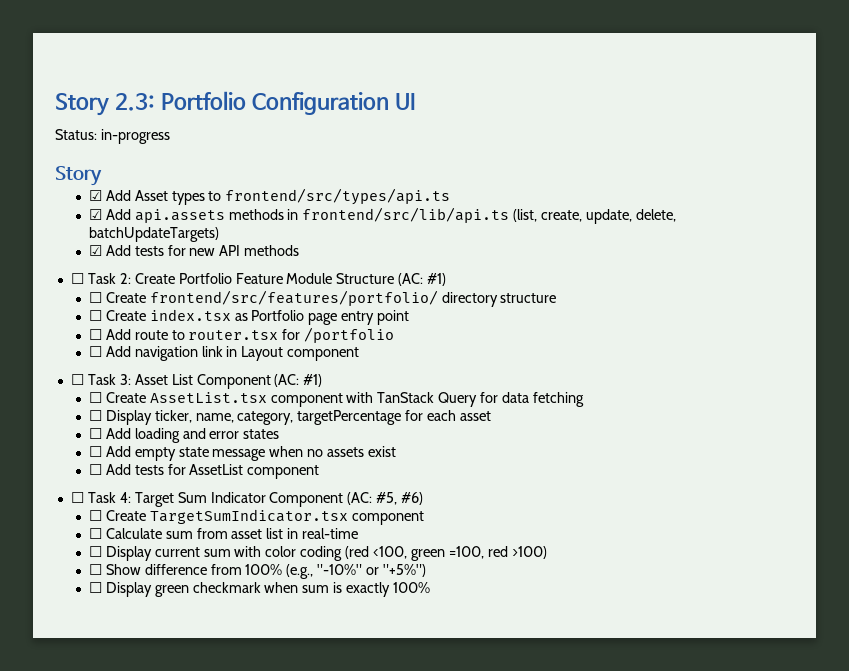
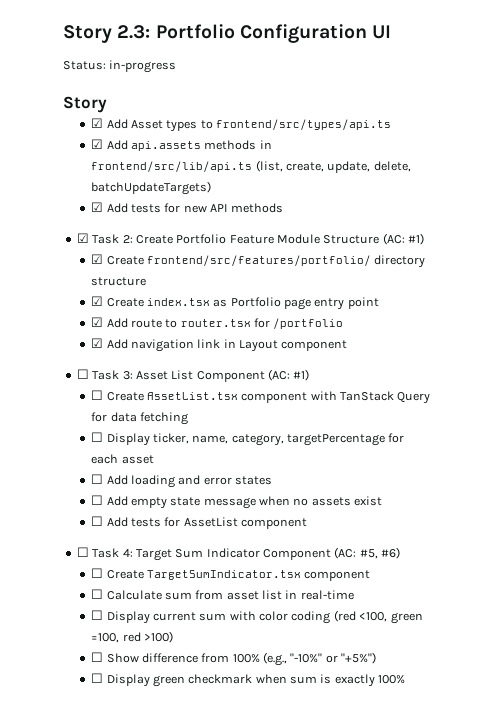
[70,273,84,284] ☐ -> [76,233,89,243] ☑
[88,292,102,303] ☐ -> [91,254,104,264] ☑
[88,310,102,321] ☐ -> [91,296,104,306] ☑
[88,329,102,340] ☐ -> [91,317,104,327] ☑
[88,346,102,357] ☐ -> [91,338,104,348] ☑

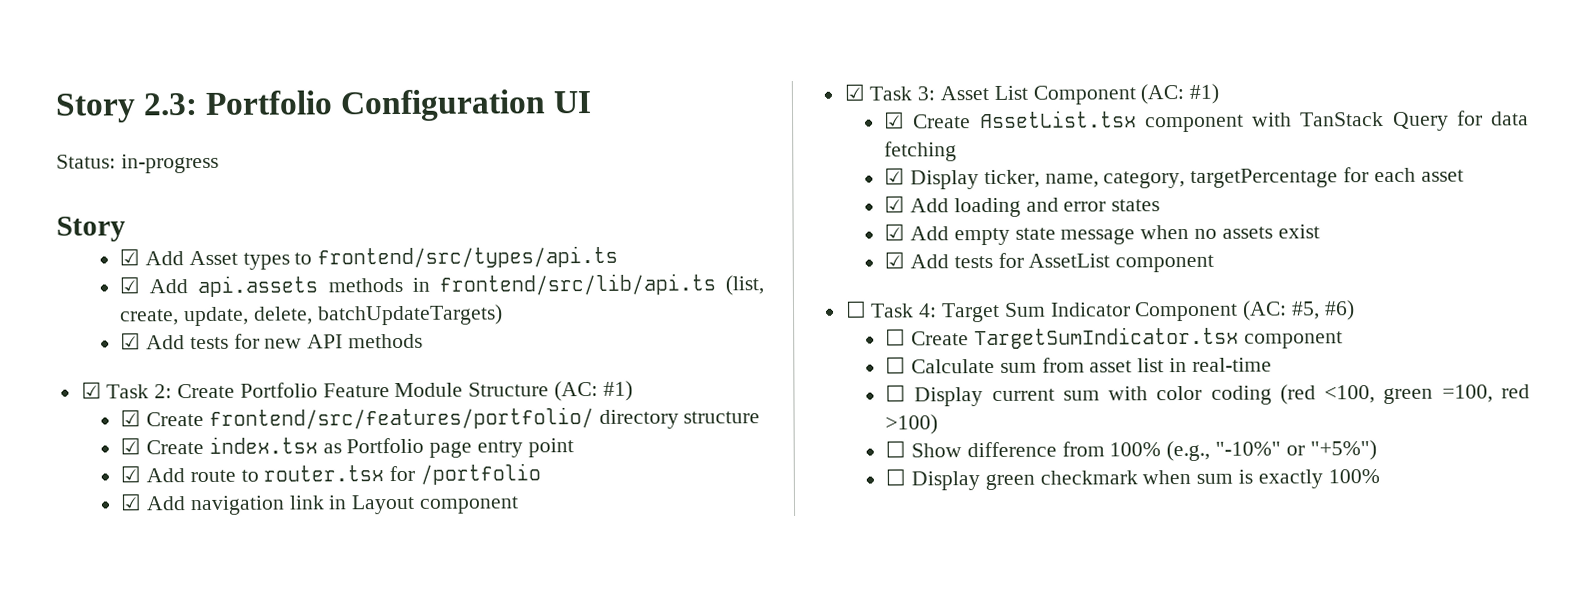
[76,369,89,379] ☐ -> [843,83,865,101] ☑
[91,390,104,400] ☐ -> [884,111,906,129] ☑
[91,432,104,442] ☐ -> [884,167,906,185] ☑
[91,474,104,484] ☐ -> [884,195,906,213] ☑
[91,495,104,505] ☐ -> [884,223,906,241] ☑
[91,516,104,526] ☐ -> [884,251,906,269] ☑

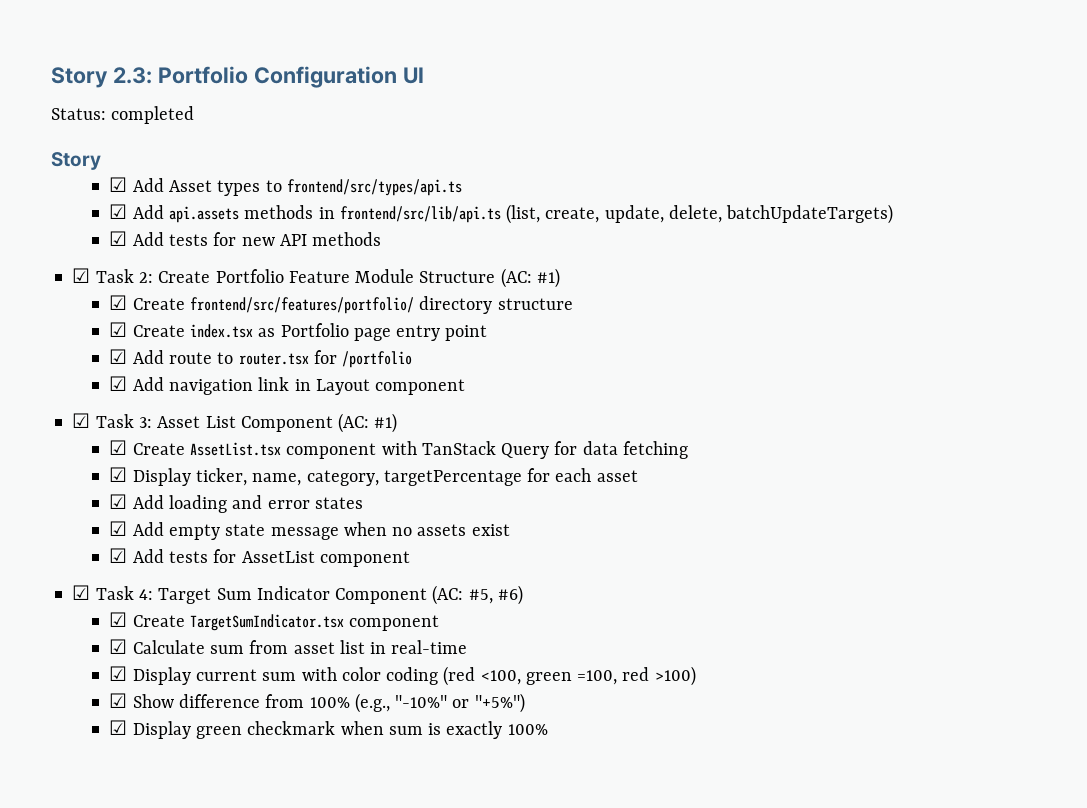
[120,153,219,174] in-progress -> [111,106,195,124] completed
[844,300,867,318] ☐ -> [72,585,91,600] ☑
[885,328,907,346] ☐ -> [109,612,128,627] ☑
[885,356,907,374] ☐ -> [109,639,128,654] ☑
[885,384,907,402] ☐ -> [109,666,128,681] ☑
[885,440,907,458] ☐ -> [109,693,128,708] ☑
[885,468,907,486] ☐ -> [109,720,128,735] ☑

